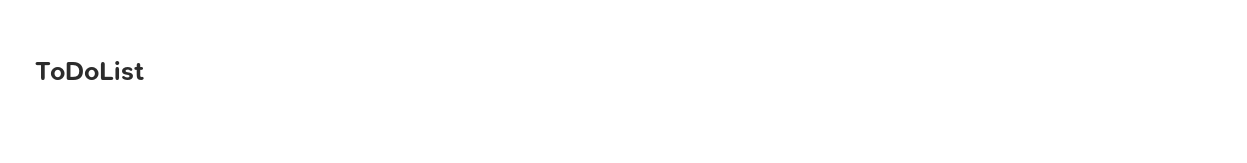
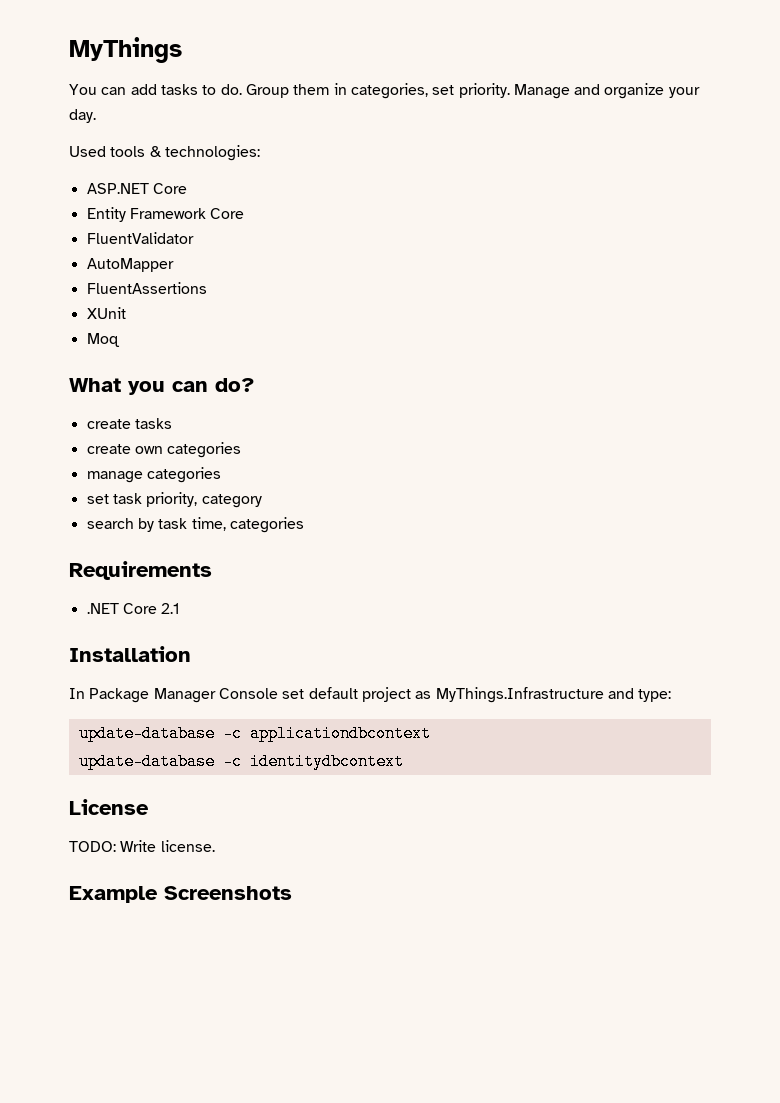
[35,61,144,81] ToDoList -> [69,37,182,63] [69,83,700,99] [69,109,96,123] [69,145,260,161] [86,183,187,194] [86,207,245,222] [86,232,194,244] [86,258,174,272] [86,282,207,294] [86,307,126,319] [86,333,120,347] [69,378,255,395] [86,418,172,429] [86,442,242,458] [86,467,221,483] [86,492,262,508] [86,517,304,533] [69,561,212,580] [86,603,180,614] [69,646,191,662] [69,687,672,703] [78,725,431,742] [78,753,404,770] [69,799,149,815] [69,840,215,852] [69,886,292,903] MyThings // You can add tasks to do. Group them in categories, set priority. Manage and organize your day. // Used tools & technologies: // ASP.NET Core // Entity Framework Core // FluentValidator // AutoMapper // FluentAssertions // XUnit // Moq // What you can do? // create tasks // create own categories // manage categories // set task priority, category // search by task time, categories // Requirements // .NET Core 2.1 // Installation // In Package Manager Console set default project as MyThings.Infrastructure and type: // update-database -c applicationdbcontext // update-database -c identitydbcontext // License // TODO: Write license. // Example Screenshots

